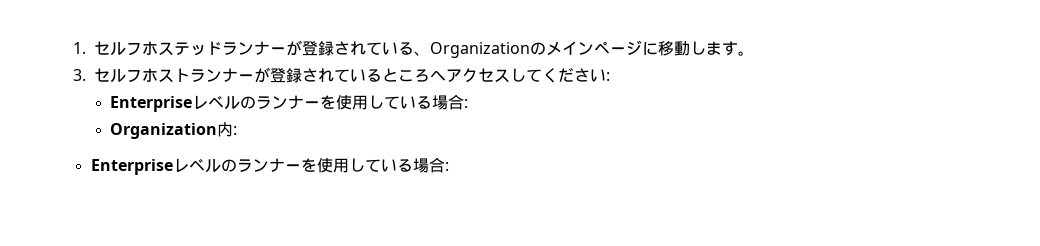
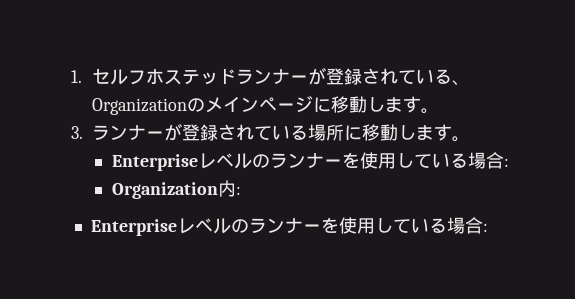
[94,67,610,83] セルフホストランナーが登録されているところへアクセスしてください: -> [92,123,470,142] ランナーが登録されている場所に移動します。

